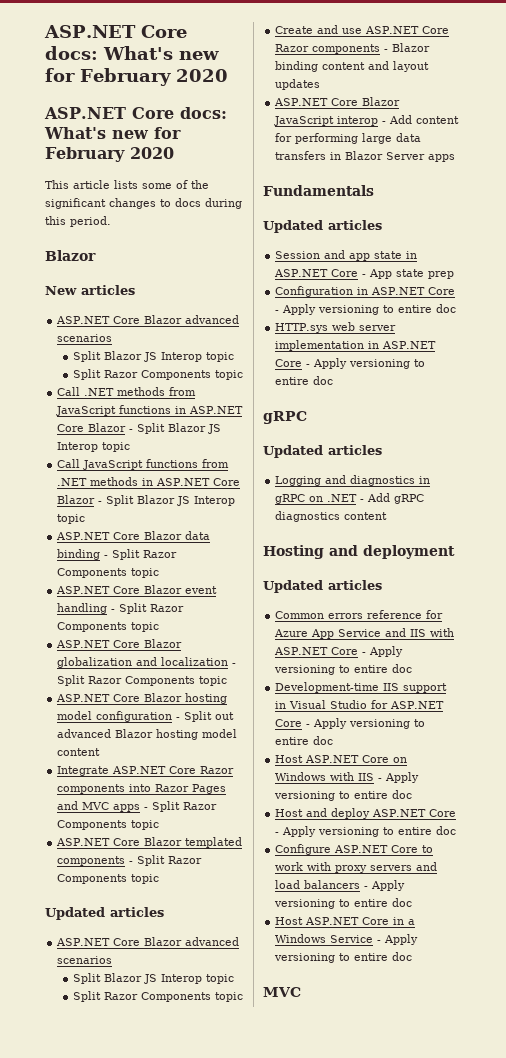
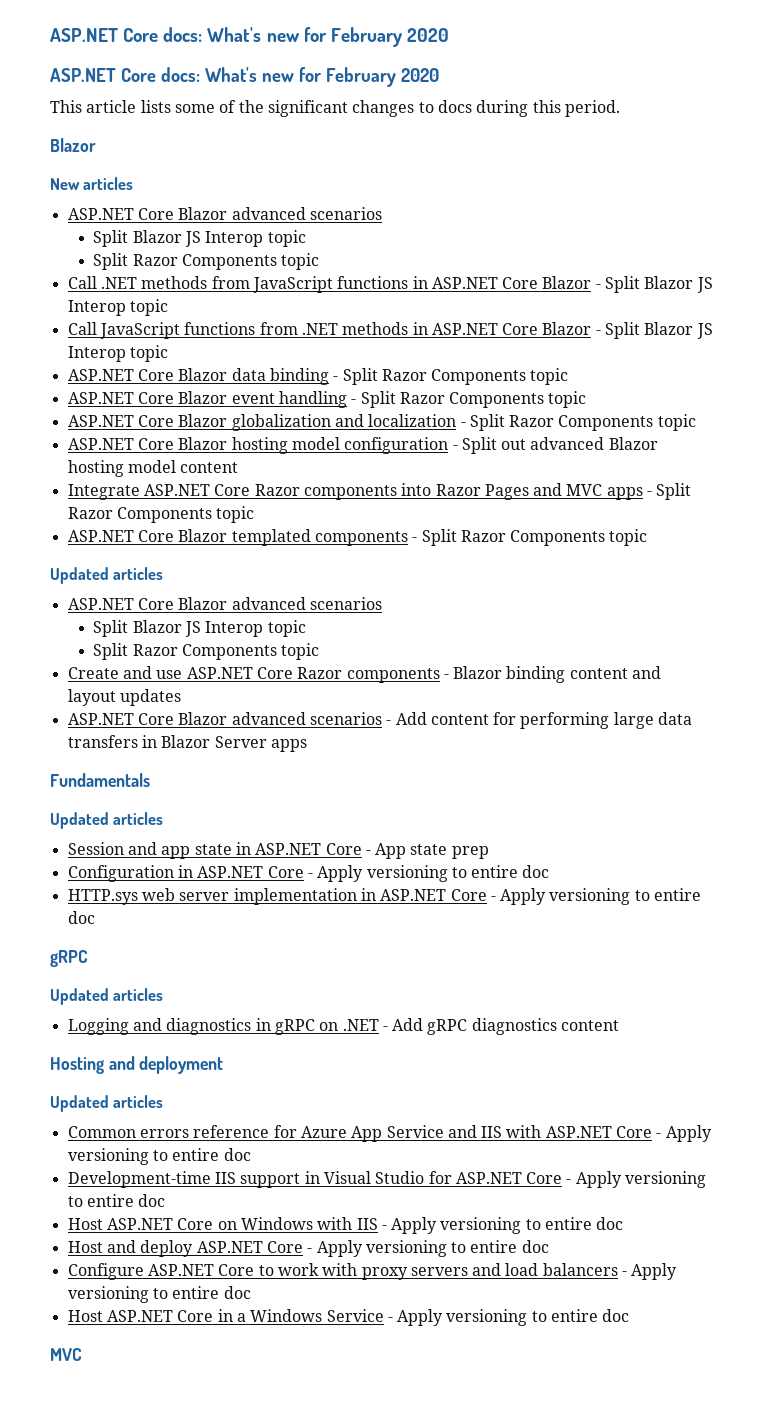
[274,116,379,126] JavaScript interop -> [231,712,382,725] advanced scenarios

